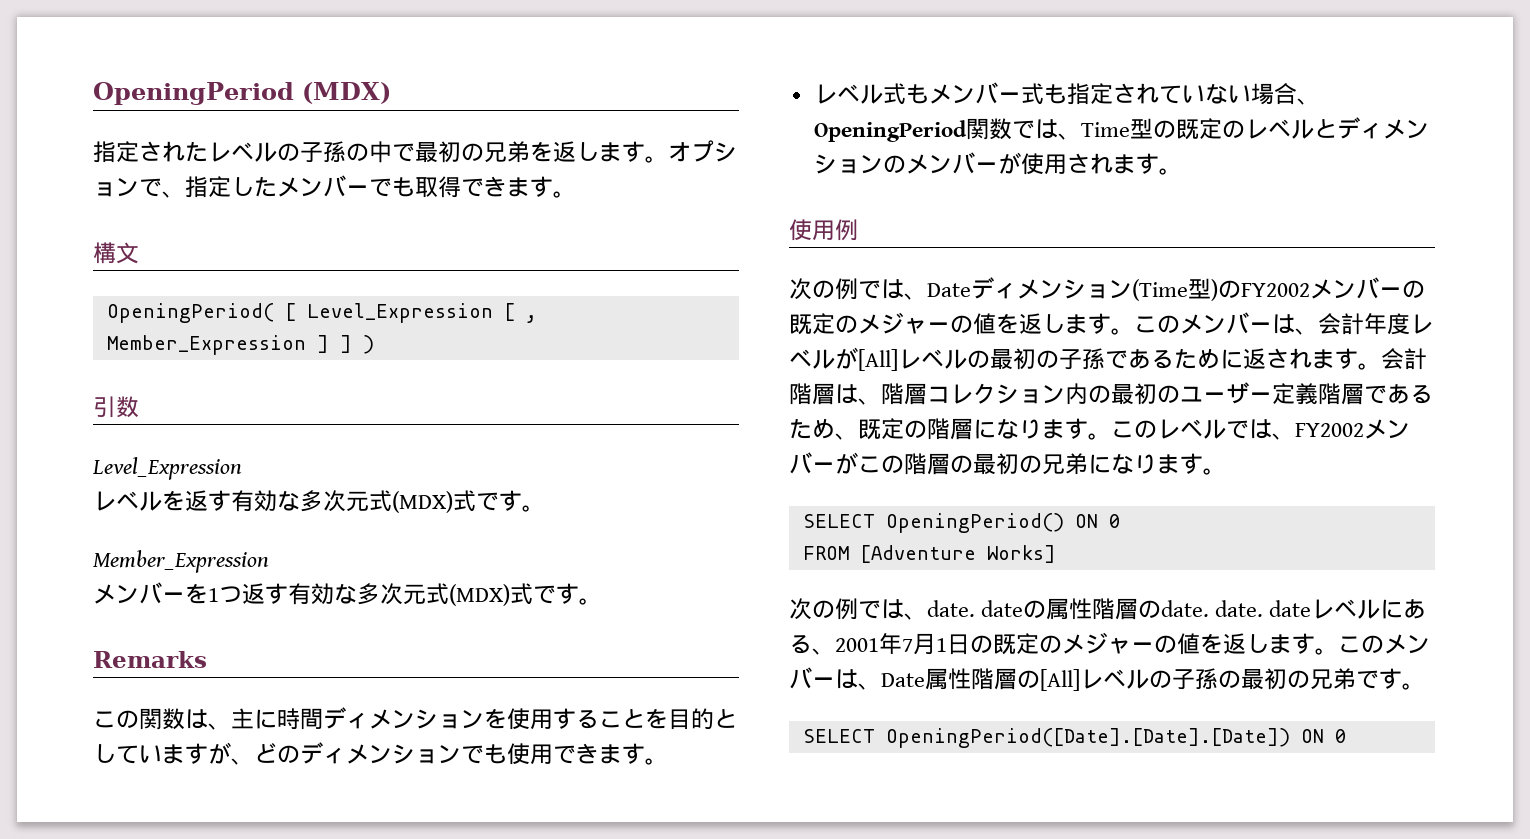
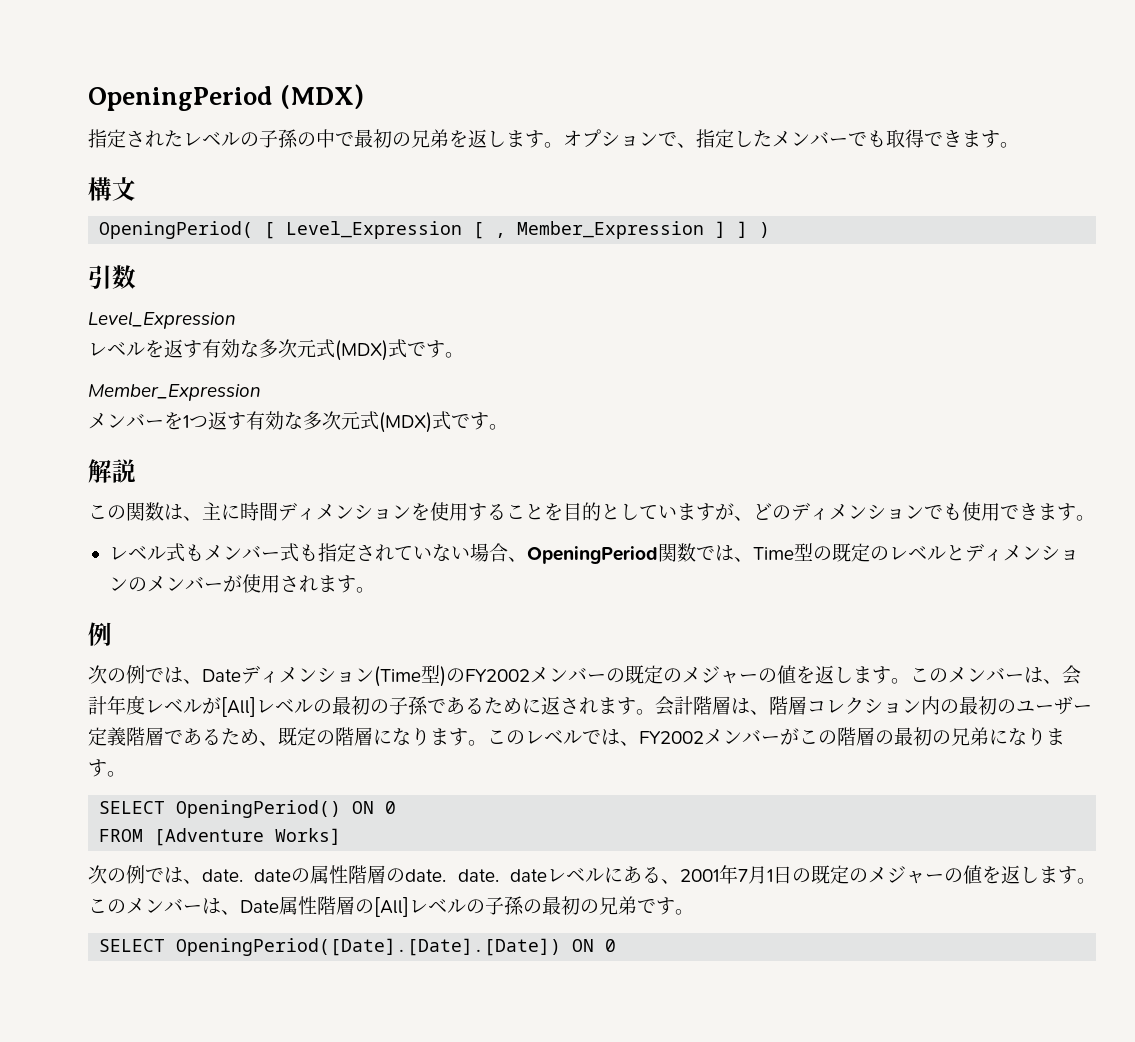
[93,651,207,668] Remarks -> [88,459,136,483] 解説
[789,219,835,241] 使用 -> (375, 590) none

